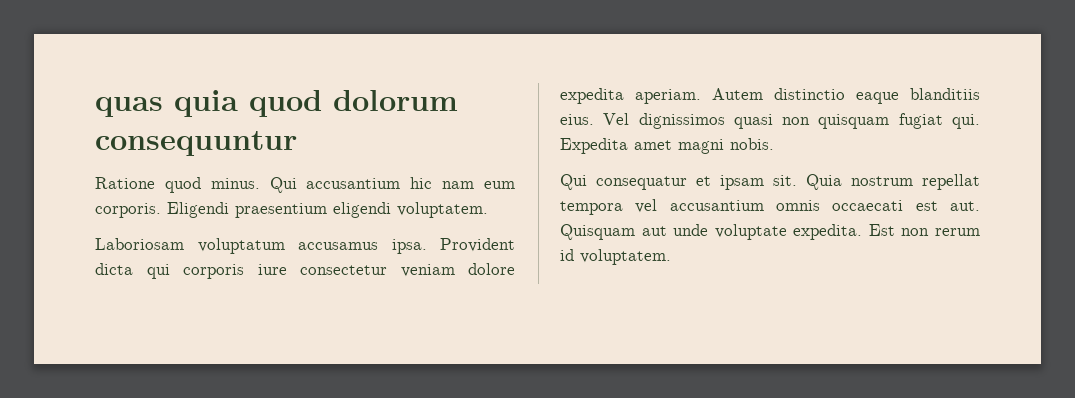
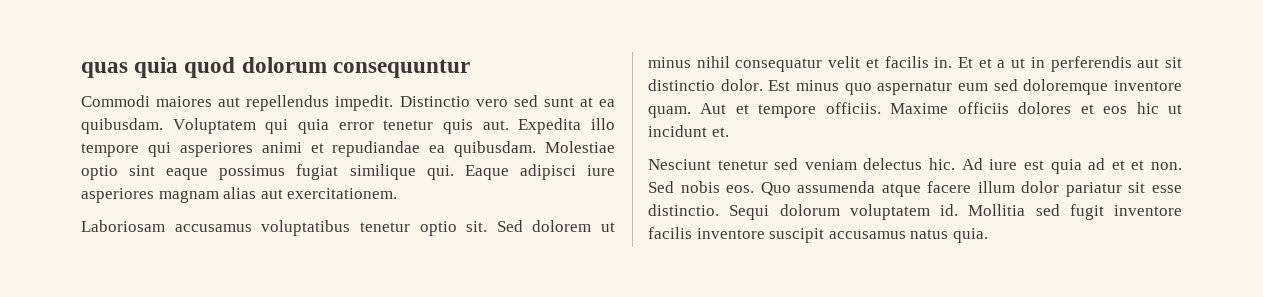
[95,177,515,193] [95,202,488,218] [95,238,515,254] [95,263,515,279] [560,88,980,104] [560,113,980,129] [560,138,774,154] [560,174,980,190] [560,199,980,215] [560,224,980,240] [560,249,671,265] Ratione quod minus. Qui accusantium hic nam eum corporis. Eligendi praesentium eligendi voluptatem. // Laboriosam voluptatum accusamus ipsa. Provident dicta qui corporis iure consectetur veniam dolore expedita aperiam. Autem distinctio eaque blanditiis eius. Vel dignissimos quasi non quisquam fugiat qui. Expedita amet magni nobis. // Qui consequatur et ipsam sit. Quia nostrum repellat tempora vel accusantium omnis occaecati est aut. Quisquam aut unde voluptate expedita. Est non rerum id voluptatem. -> [81,95,616,111] [81,118,616,134] [81,141,615,157] [81,164,615,180] [81,187,398,203] [81,220,615,236] [648,56,1182,72] [648,79,1182,95] [648,102,1182,118] [648,125,729,137] [648,158,1183,174] [648,181,1182,197] [648,204,1182,220] [648,227,988,243] Commodi maiores aut repellendus impedit. Distinctio vero sed sunt at ea quibusdam. Voluptatem qui quia error tenetur quis aut. Expedita illo tempore qui asperiores animi et repudiandae ea quibusdam. Molestiae optio sint eaque possimus fugiat similique qui. Eaque adipisci iure asperiores magnam alias aut exercitationem. // Laboriosam accusamus voluptatibus tenetur optio sit. Sed dolorem ut minus nihil consequatur velit et facilis in. Et et a ut in perferendis aut sit distinctio dolor. Est minus quo aspernatur eum sed doloremque inventore quam. Aut et tempore officiis. Maxime officiis dolores et eos hic ut incidunt et. // Nesciunt tenetur sed veniam delectus hic. Ad iure est quia ad et et non. Sed nobis eos. Quo assumenda atque facere illum dolor pariatur sit esse distinctio. Sequi dolorum voluptatem id. Mollitia sed fugit inventore facilis inventore suscipit accusamus natus quia.

